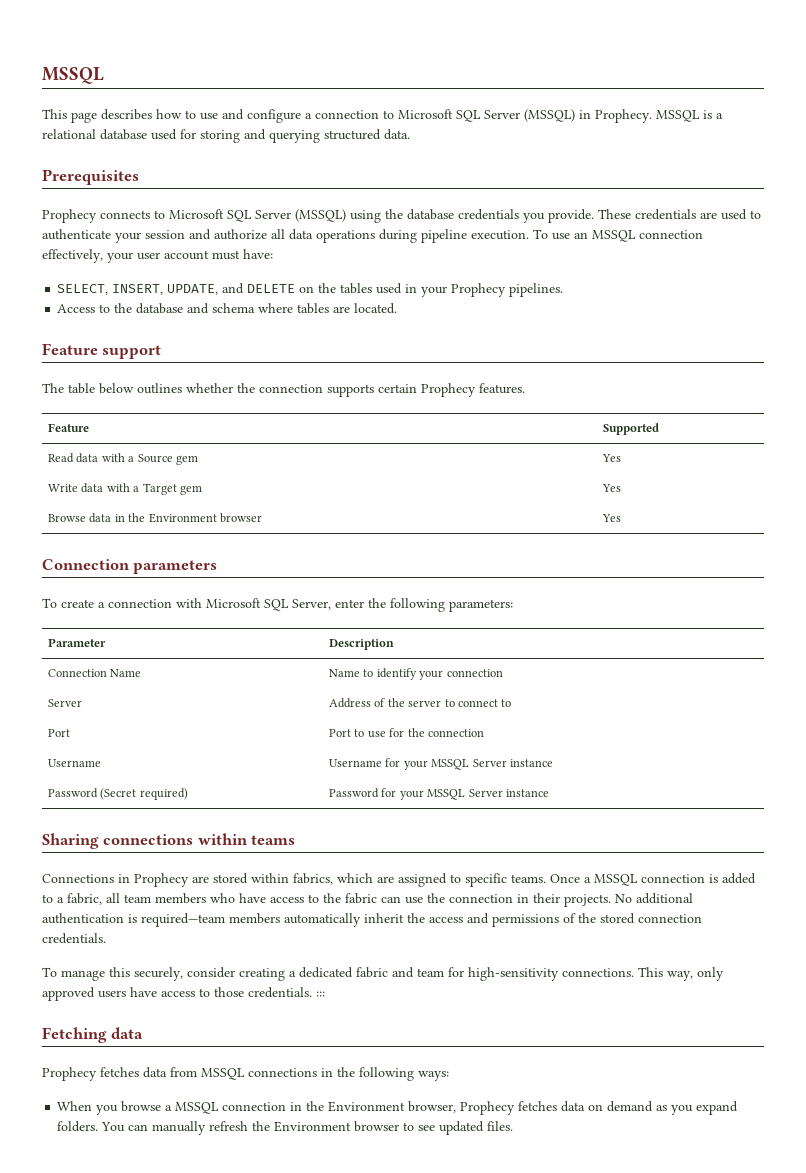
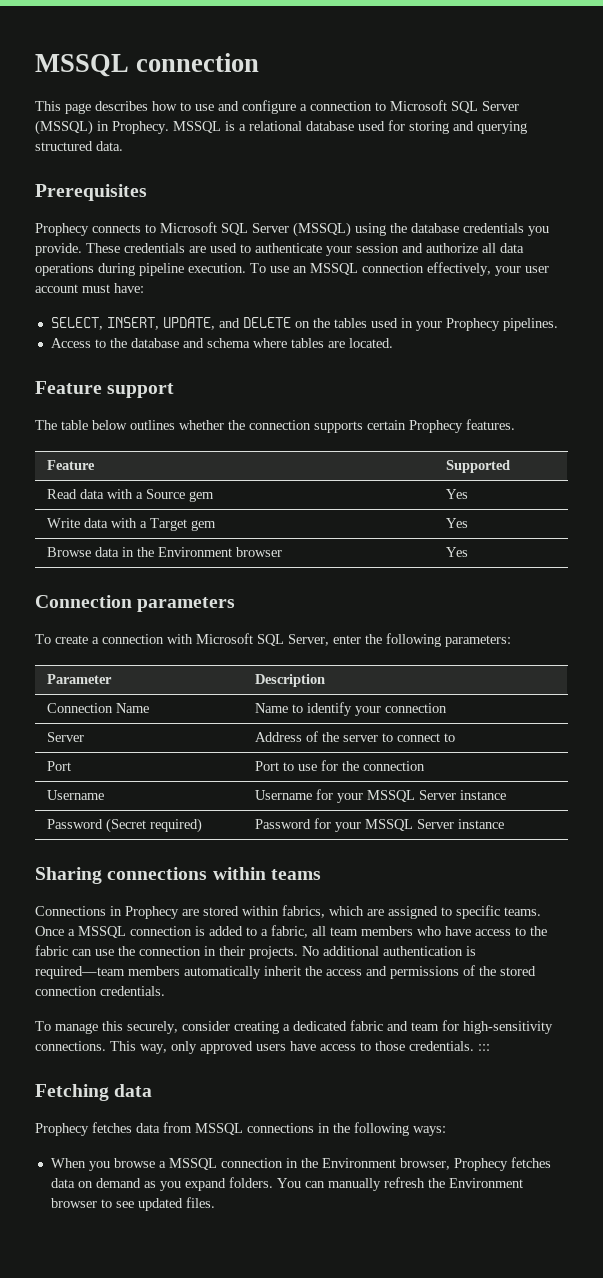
[42,67,104,84] MSSQL -> [35,53,260,77] MSSQL connection

